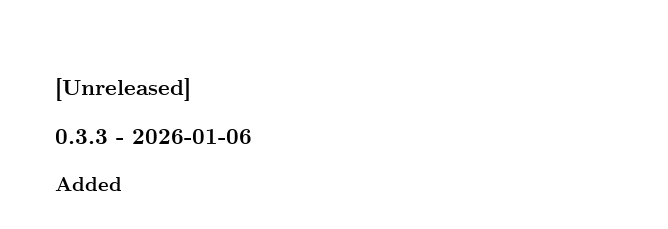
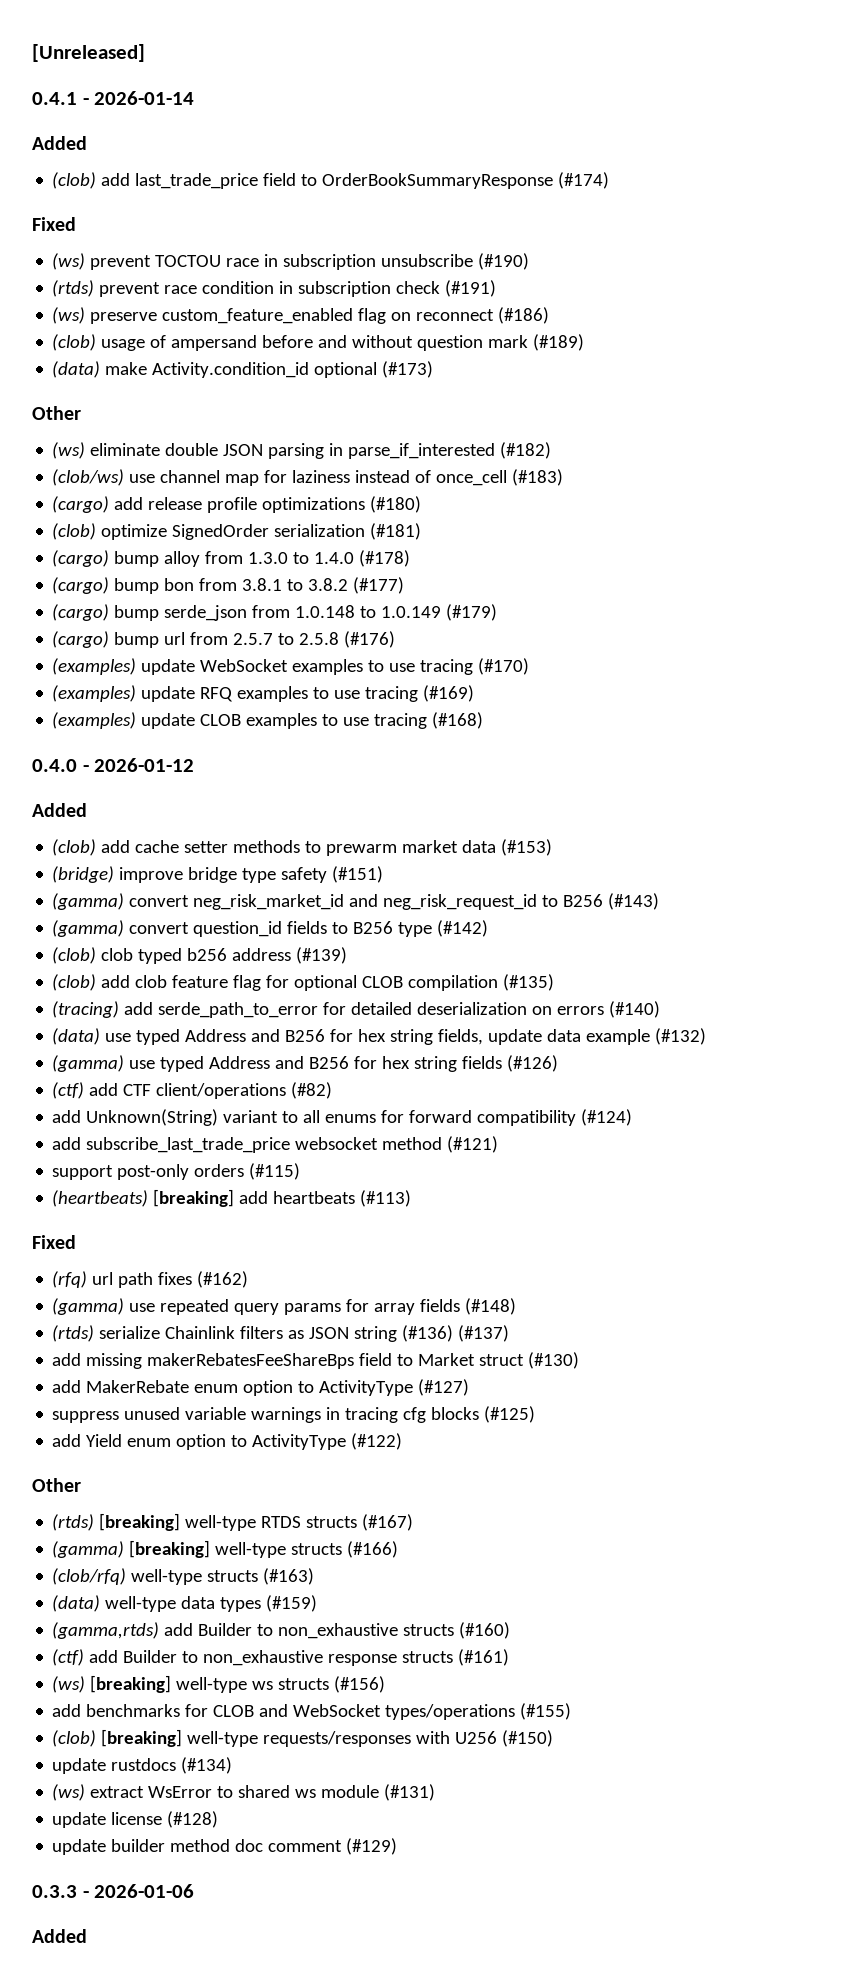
(191, 89) none -> [32,91,195,105] [32,136,87,150] [52,172,610,189] [32,217,76,231] [52,253,530,270] [52,280,497,297] [52,307,550,324] [52,334,585,351] [52,361,434,378] [32,406,81,420] [52,442,552,459] [52,469,564,486] [52,496,422,513] [52,523,422,540] [52,550,411,567] [52,577,405,594] [52,604,498,621] [52,631,396,648] [52,658,530,675] [52,685,475,702] [52,712,484,729] [32,758,195,772] [32,803,87,817] [52,839,553,856] [52,866,384,883] [52,893,660,910] [52,920,489,937] [52,947,348,964] [52,974,555,991] [52,1001,661,1018] [52,1028,707,1045] [52,1055,559,1072] [52,1082,333,1099] [52,1109,633,1126] [52,1136,499,1153] [52,1163,301,1180] [52,1189,412,1207] [32,1235,76,1249] [52,1271,249,1288] [52,1298,517,1315] [52,1325,510,1342] [52,1352,580,1369] [52,1379,470,1396] [52,1406,536,1423] [52,1433,403,1450] [32,1478,81,1492] [52,1513,414,1531] [52,1540,399,1558] [52,1568,315,1585] [52,1595,318,1612] [52,1622,511,1639] [52,1649,510,1666] [52,1675,386,1693] [52,1703,572,1720] [52,1729,554,1747] [52,1757,233,1774] [52,1784,436,1801] [52,1811,219,1828] [52,1838,398,1855] // 0.4.1 - 2026-01-14 // Added // (clob) add last_trade_price field to OrderBookSummaryResponse (#174) // Fixed // (ws) prevent TOCTOU race in subscription unsubscribe (#190) // (rtds) prevent race condition in subscription check (#191) // (ws) preserve custom_feature_enabled flag on reconnect (#186) // (clob) usage of ampersand before and without question mark (#189) // (data) make Activity.condition_id optional (#173) // Other // (ws) eliminate double JSON parsing in parse_if_interested (#182) // (clob/ws) use channel map for laziness instead of once_cell (#183) // (cargo) add release profile optimizations (#180) // (clob) optimize SignedOrder serialization (#181) // (cargo) bump alloy from 1.3.0 to 1.4.0 (#178) // (cargo) bump bon from 3.8.1 to 3.8.2 (#177) // (cargo) bump serde_json from 1.0.148 to 1.0.149 (#179) // (cargo) bump url from 2.5.7 to 2.5.8 (#176) // (examples) update WebSocket examples to use tracing (#170) // (examples) update RFQ examples to use tracing (#169) // (examples) update CLOB examples to use tracing (#168) // 0.4.0 - 2026-01-12 // Added // (clob) add cache setter methods to prewarm market data (#153) // (bridge) improve bridge type safety (#151) // (gamma) convert neg_risk_market_id and neg_risk_request_id to B256 (#143) // (gamma) convert question_id fields to B256 type (#142) // (clob) clob typed b256 address (#139) // (clob) add clob feature flag for optional CLOB compilation (#135) // (tracing) add serde_path_to_error for detailed deserialization on errors (#140) // (data) use typed Address and B256 for hex string fields, update data example (#132) // (gamma) use typed Address and B256 for hex string fields (#126) // (ctf) add CTF client/operations (#82) // add Unknown(String) variant to all enums for forward compatibility (#124) // add subscribe_last_trade_price websocket method (#121) // support post-only orders (#115) // (heartbeats) [breaking] add heartbeats (#113) // Fixed // (rfq) url path fixes (#162) // (gamma) use repeated query params for array fields (#148) // (rtds) serialize Chainlink filters as JSON string (#136) (#137) // add missing makerRebatesFeeShareBps field to Market struct (#130) // add MakerRebate enum option to ActivityType (#127) // suppress unused variable warnings in tracing cfg blocks (#125) // add Yield enum option to ActivityType (#122) // Other // (rtds) [breaking] well-type RTDS structs (#167) // (gamma) [breaking] well-type structs (#166) // (clob/rfq) well-type structs (#163) // (data) well-type data types (#159) // (gamma,rtds) add Builder to non_exhaustive structs (#160) // (ctf) add Builder to non_exhaustive response structs (#161) // (ws) [breaking] well-type ws structs (#156) // add benchmarks for CLOB and WebSocket types/operations (#155) // (clob) [breaking] well-type requests/responses with U256 (#150) // update rustdocs (#134) // (ws) extract WsError to shared ws module (#131) // update license (#128) // update builder method doc comment (#129)

